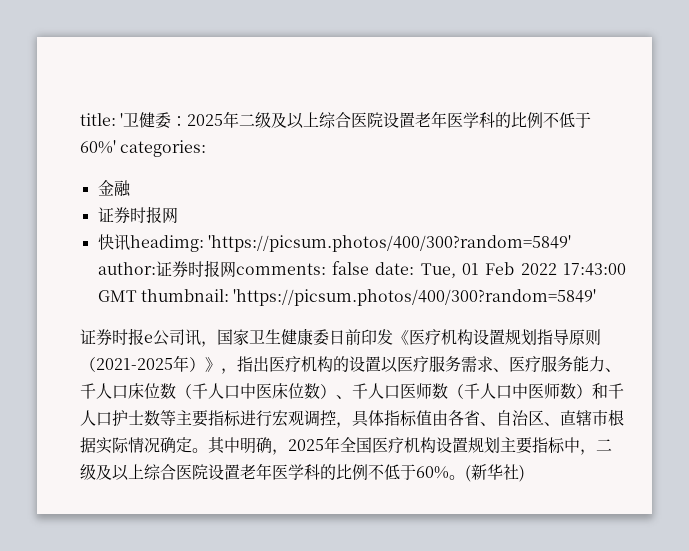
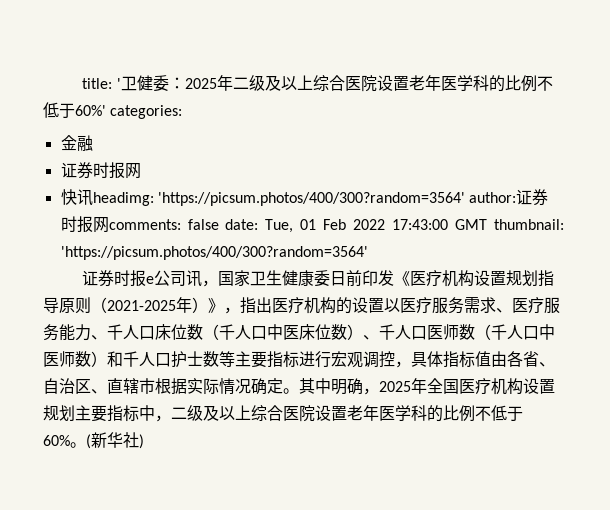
[207,235,571,252] 'https://picsum.photos/400/300?random=5849' -> [157,192,465,206] 'https://picsum.photos/400/300?random=3564'
[233,289,597,306] 'https://picsum.photos/400/300?random=5849' -> [60,246,368,260] 'https://picsum.photos/400/300?random=3564'

